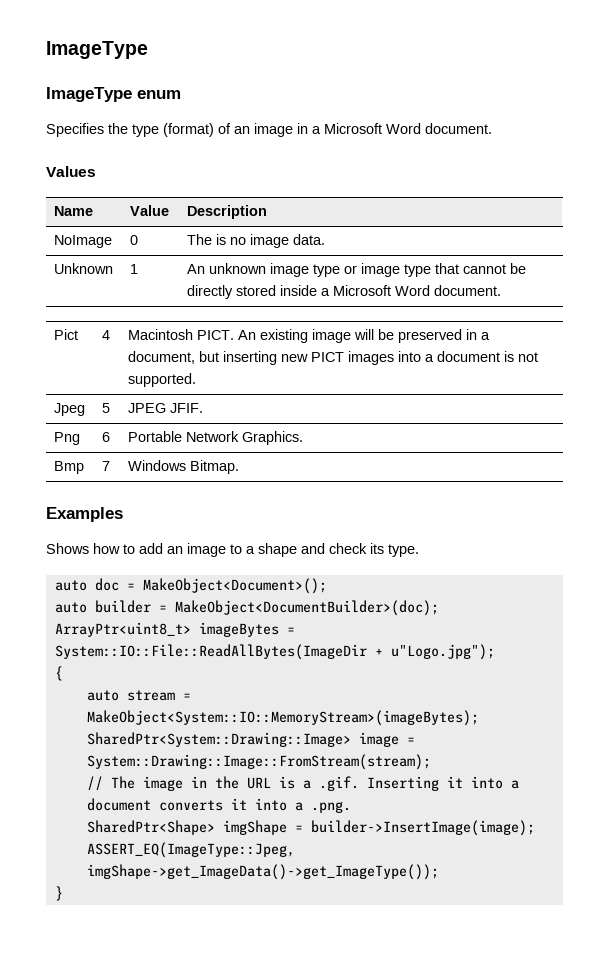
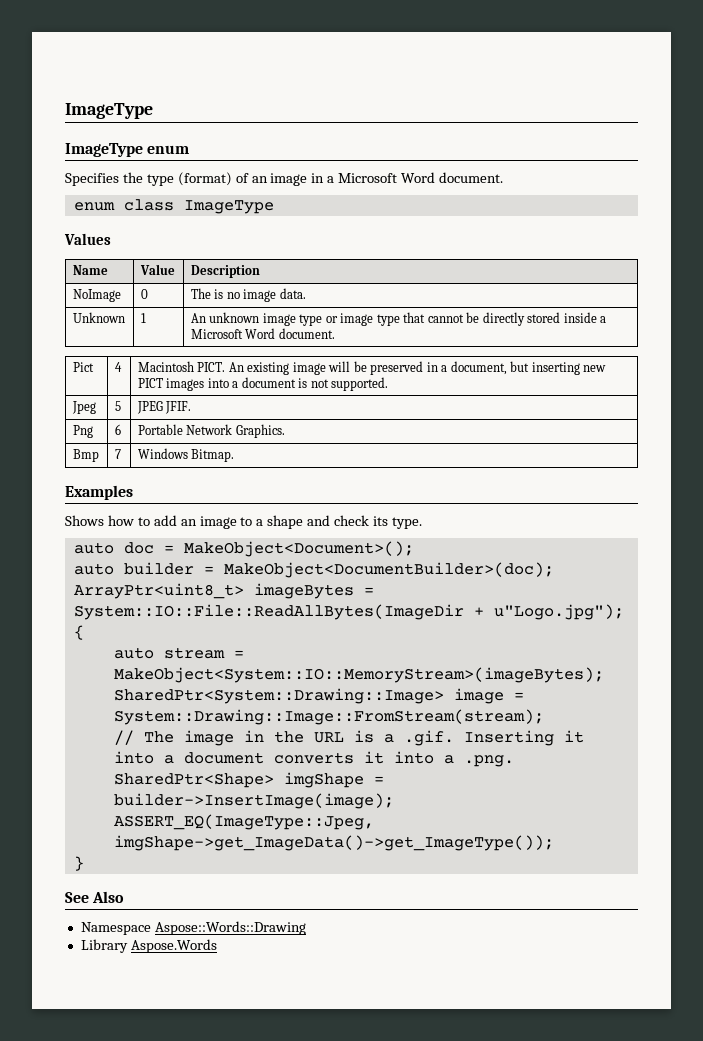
(492, 128) none -> [73,199,274,214] // enum class ImageType
(63, 893) none -> [65,891,125,903] [80,921,306,935] [80,939,217,953] // See Also // Namespace Aspose::Words::Drawing // Library Aspose.Words

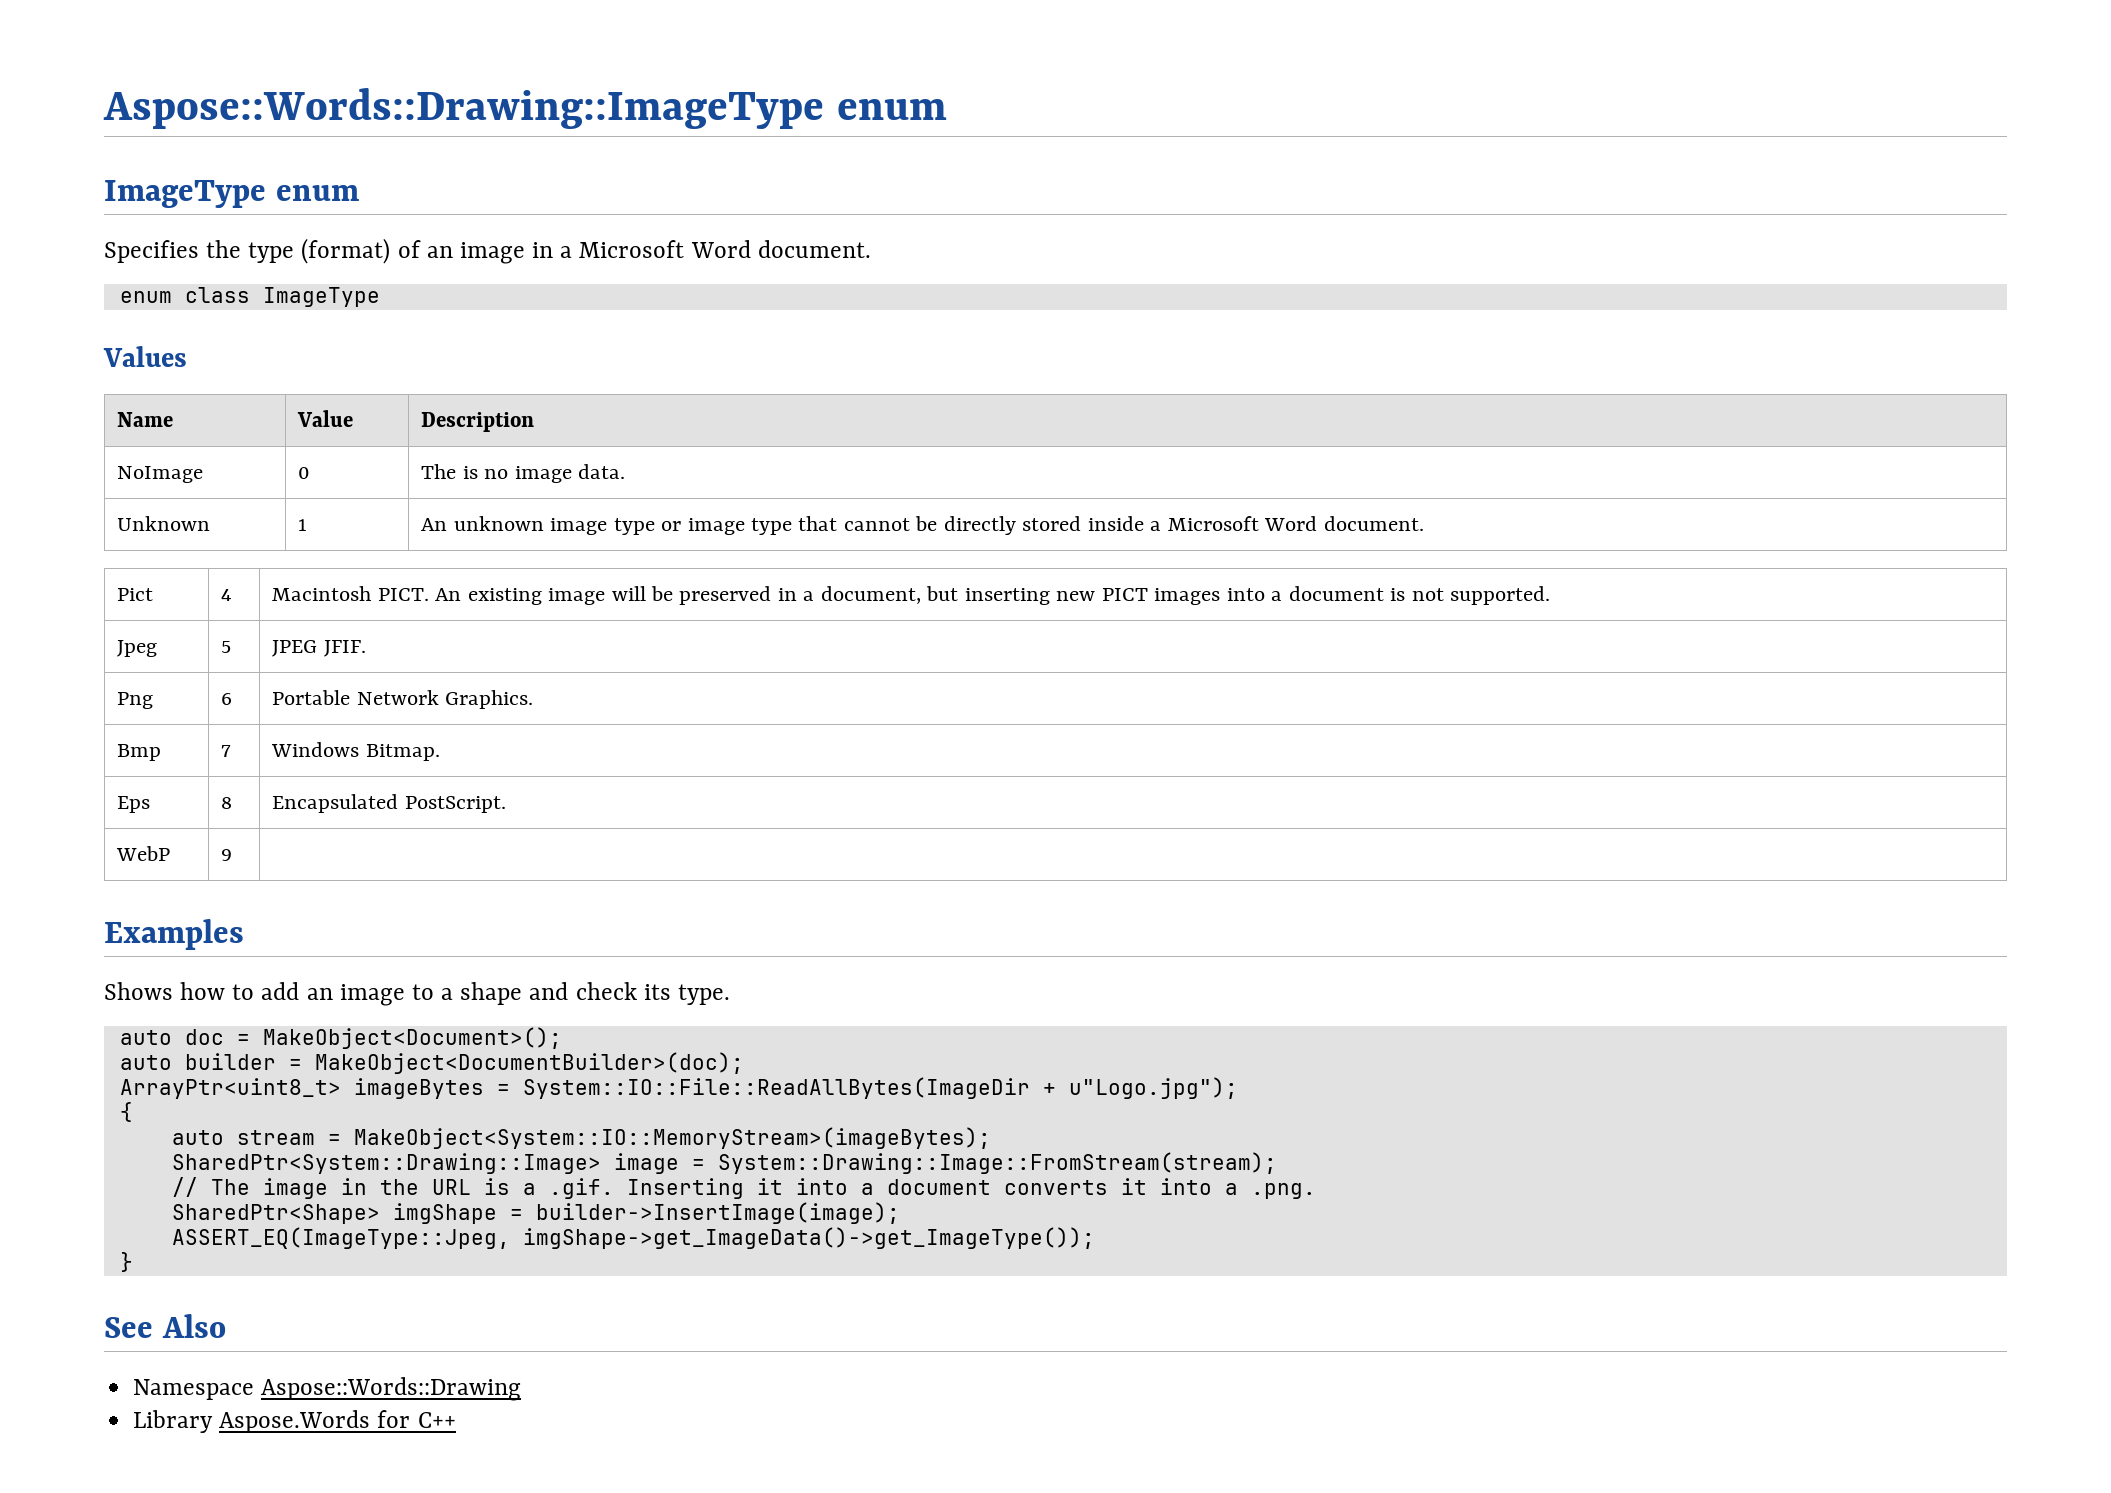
[65,103,153,119] ImageType -> [103,88,947,129] Aspose::Words::Drawing::ImageType enum
(235, 455) none -> [117,796,151,813] [221,797,233,809] [272,794,506,813] [116,846,171,861] [221,849,233,861] // Eps | 8 | Encapsulated PostScript. // WebP | 9 |
(217, 946) none -> [377,1410,456,1428] for C++

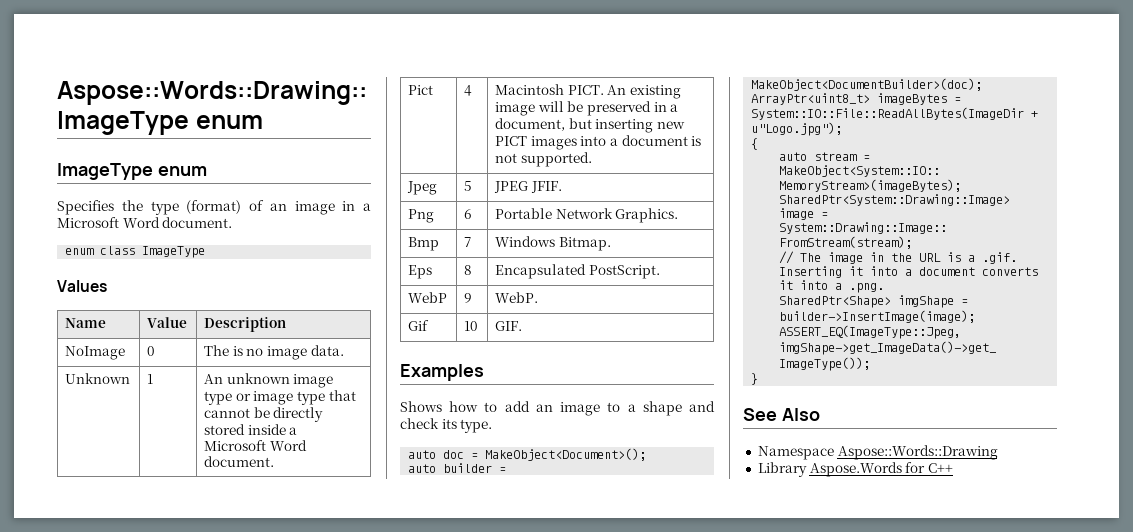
(233, 855) none -> [495,292,539,303] [408,320,430,331] [464,321,479,331] [495,321,523,331] WebP. // Gif | 10 | GIF.

